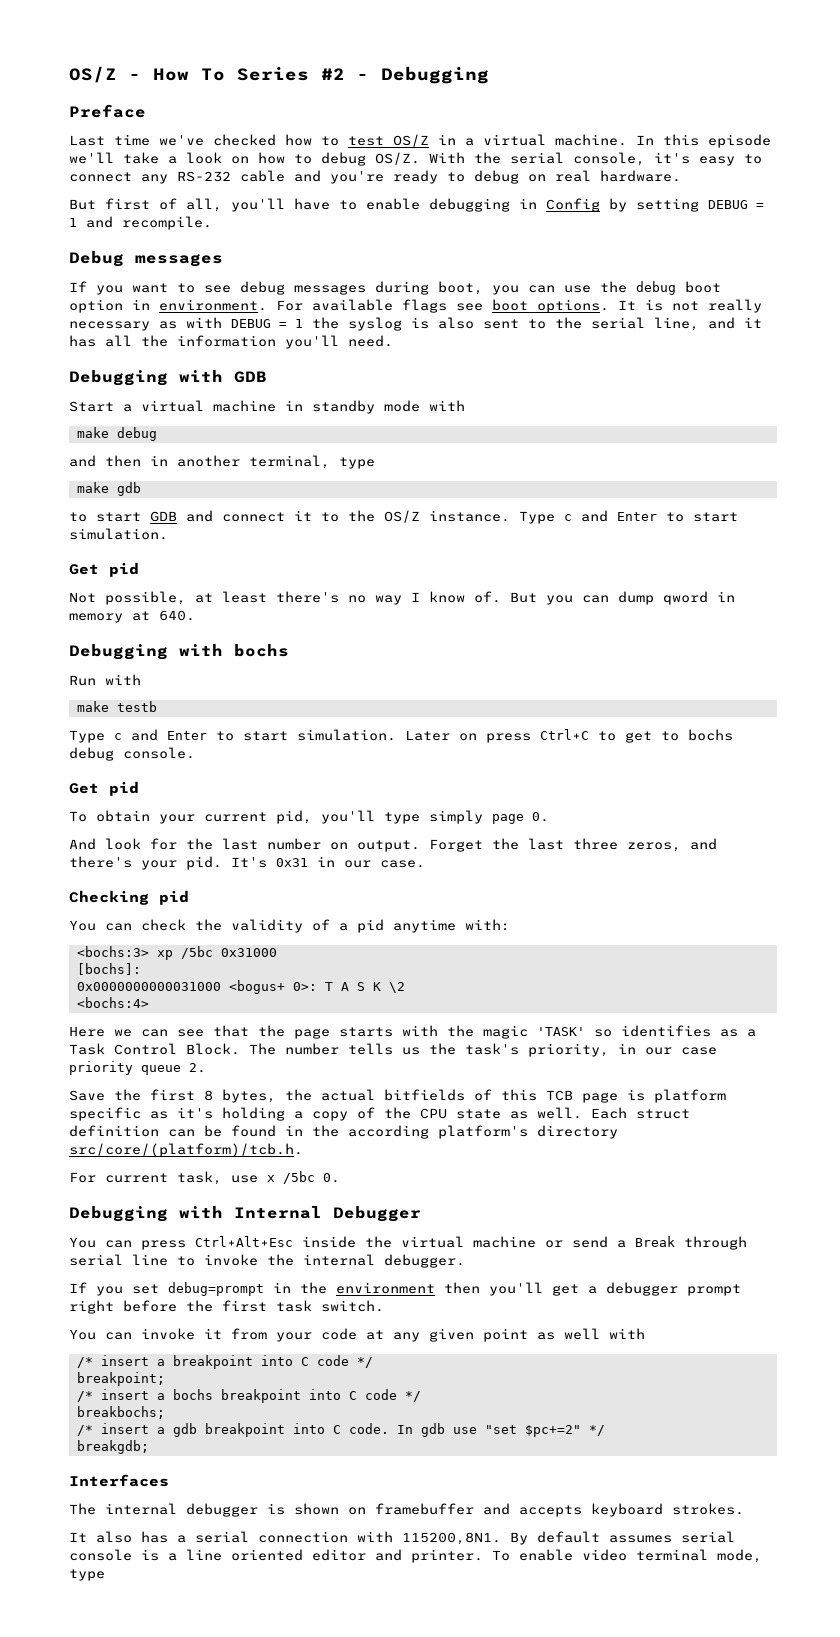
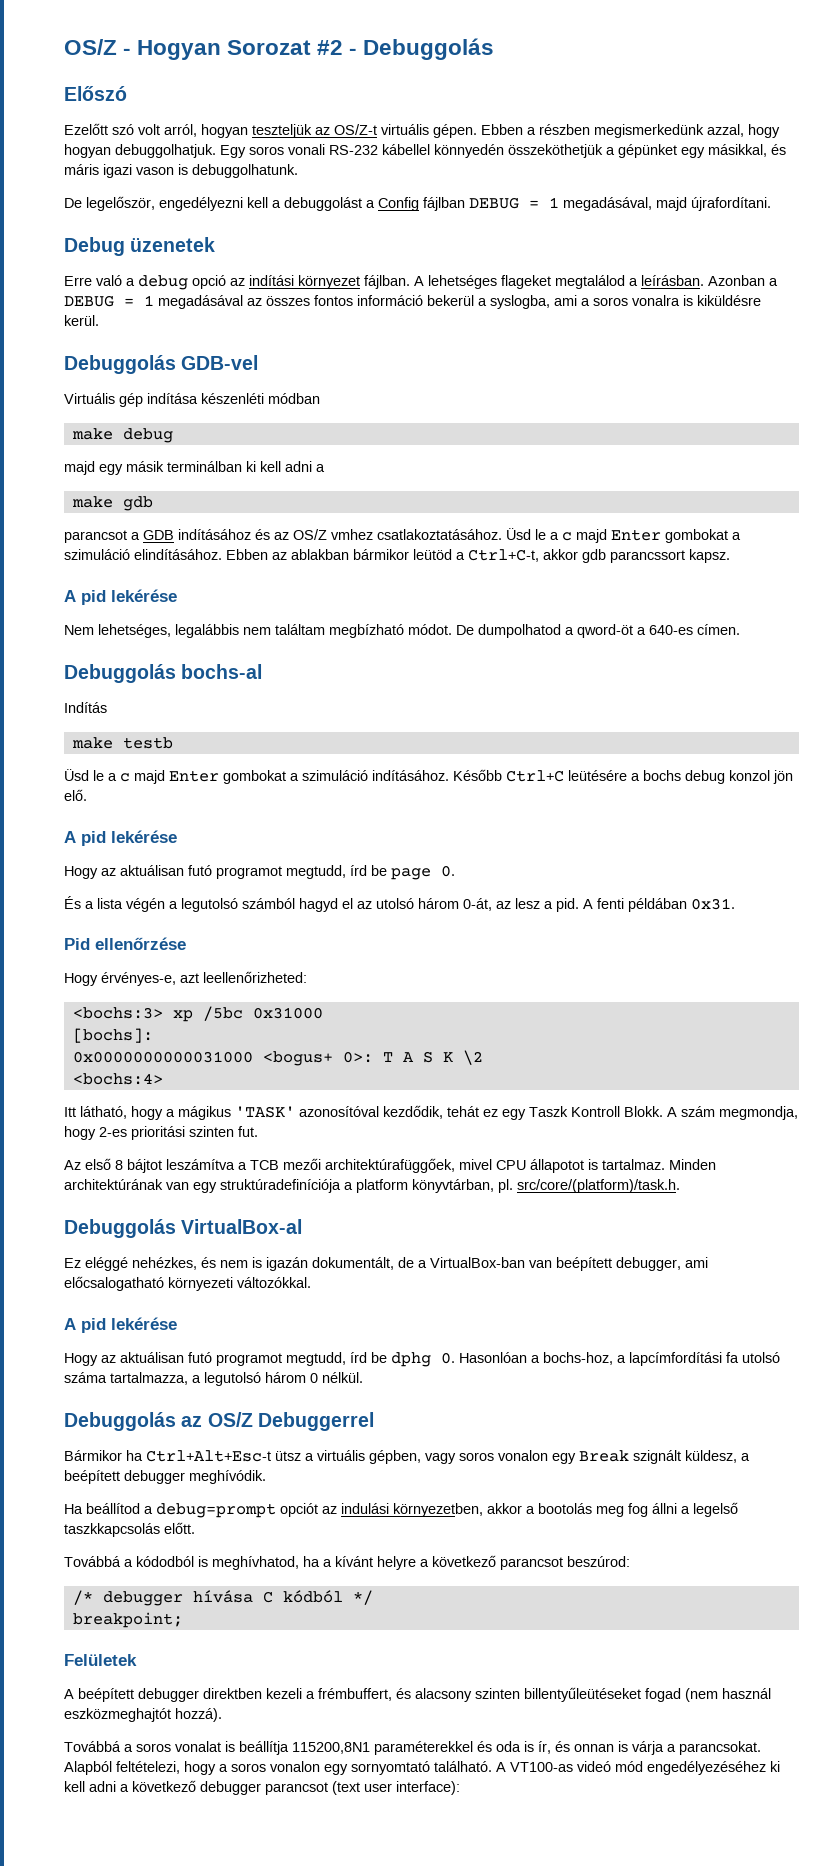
[153,66,489,84] [69,104,146,118] [69,134,771,148] [69,152,762,166] [69,170,681,184] [69,198,764,212] [69,216,212,230] [69,251,223,267] [69,281,721,295] [69,299,762,313] [69,317,762,331] [69,335,393,349] [69,370,267,386] [69,400,465,414] [76,427,157,441] [69,455,375,469] [76,482,141,496] [69,510,738,524] [69,528,168,540] [69,562,139,577] [69,591,735,605] [69,610,195,623] [69,644,289,660] [69,674,141,686] [76,701,157,712] [69,729,733,743] [69,747,195,761] [69,781,139,796] [69,810,549,824] [69,838,717,852] [69,856,425,870] [69,890,189,905] [69,919,510,933] How To Series #2 - Debugging // Preface // Last time we've checked how to test OS/Z in a virtual machine. In this episode we'll take a look on how to debug OS/Z. With the serial console, it's easy to connect any RS-232 cable and you're ready to debug on real hardware. // But first of all, you'll have to enable debugging in Config by setting DEBUG = 1 and recompile. // Debug messages // If you want to see debug messages during boot, you can use the debug boot option in environment. For available flags see boot options. It is not really necessary as with DEBUG = 1 the syslog is also sent to the serial line, and it has all the information you'll need. // Debugging with GDB // Start a virtual machine in standby mode with // make debug // and then in another terminal, type // make gdb // to start GDB and connect it to the OS/Z instance. Type c and Enter to start simulation. // Get pid // Not possible, at least there's no way I know of. But you can dump qword in memory at 640. // Debugging with bochs // Run with // make testb // Type c and Enter to start simulation. Later on press Ctrl+C to get to bochs debug console. // Get pid // To obtain your current pid, you'll type simply page 0. // And look for the last number on output. Forget the last three zeros, and there's your pid. It's 0x31 in our case. // Checking pid // You can check the validity of a pid anytime with: -> [137,38,495,60] [64,86,127,101] [64,123,780,138] [64,144,786,158] [64,164,298,178] [64,196,771,211] [64,237,216,256] [64,275,778,290] [64,295,761,309] [64,315,99,326] [64,355,259,374] [64,393,320,407] [71,428,173,443] [64,461,325,475] [71,496,153,511] [64,528,741,543] [64,549,730,563] [64,589,177,605] [64,624,740,638] [64,664,263,683] [64,702,107,713] [71,737,173,749] [64,769,793,784] [64,789,87,801] [64,830,177,846] [64,865,455,880] [64,896,735,912] [64,937,186,950] [64,971,307,986] Hogyan Sorozat #2 - Debuggolás // Előszó // Ezelőtt szó volt arról, hogyan teszteljük az OS/Z-t virtuális gépen. Ebben a részben megismerkedünk azzal, hogy hogyan debuggolhatjuk. Egy soros vonali RS-232 kábellel könnyedén összeköthetjük a gépünket egy másikkal, és máris igazi vason is debuggolhatunk. // De legelőször, engedélyezni kell a debuggolást a Config fájlban DEBUG = 1 megadásával, majd újrafordítani. // Debug üzenetek // Erre való a debug opció az indítási környezet fájlban. A lehetséges flageket megtalálod a leírásban. Azonban a DEBUG = 1 megadásával az összes fontos információ bekerül a syslogba, ami a soros vonalra is kiküldésre kerül. // Debuggolás GDB-vel // Virtuális gép indítása készenléti módban // make debug // majd egy másik terminálban ki kell adni a // make gdb // parancsot a GDB indításához és az OS/Z vmhez csatlakoztatásához. Üsd le a c majd Enter gombokat a szimuláció elindításához. Ebben az ablakban bármikor leütöd a Ctrl+C-t, akkor gdb parancssort kapsz. // A pid lekérése // Nem lehetséges, legalábbis nem találtam megbízható módot. De dumpolhatod a qword-öt a 640-es címen. // Debuggolás bochs-al // Indítás // make testb // Üsd le a c majd Enter gombokat a szimuláció indításához. Később Ctrl+C leütésére a bochs debug konzol jön elő. // A pid lekérése // Hogy az aktuálisan futó programot megtudd, írd be page 0. // És a lista végén a legutolsó számból hagyd el az utolsó három 0-át, az lesz a pid. A fenti példában 0x31. // Pid ellenőrzése // Hogy érvényes-e, azt leellenőrizheted:
[69,1025,756,1039] [69,1043,717,1057] [69,1061,206,1075] [69,1089,726,1103] [69,1107,690,1121] [69,1125,618,1139] [69,1143,303,1157] [69,1171,340,1185] [69,1206,421,1222] [69,1236,747,1250] [69,1254,465,1268] [69,1282,741,1296] [69,1300,384,1314] [69,1328,645,1342] [76,1355,373,1369] [76,1372,165,1386] [76,1389,421,1403] [76,1406,165,1419] [76,1423,605,1437] [76,1440,149,1454] [69,1474,169,1487] [69,1503,744,1517] [69,1531,735,1545] [69,1549,762,1563] [69,1569,105,1581] Here we can see that the page starts with the magic 'TASK' so identifies as a Task Control Block. The number tells us the task's priority, in our case priority queue 2. // Save the first 8 bytes, the actual bitfields of this TCB page is platform specific as it's holding a copy of the CPU state as well. Each struct definition can be found in the according platform's directory src/core/(platform)/tcb.h. // For current task, use x /5bc 0. // Debugging with Internal Debugger // You can press Ctrl+Alt+Esc inside the virtual machine or send a Break through serial line to invoke the internal debugger. // If you set debug=prompt in the environment then you'll get a debugger prompt right before the first task switch. // You can invoke it from your code at any given point as well with // /* insert a breakpoint into C code */ // breakpoint; // /* insert a bochs breakpoint into C code */ // breakbochs; // /* insert a gdb breakpoint into C code. In gdb use "set $pc+=2" */ // breakgdb; // Interfaces // The internal debugger is shown on framebuffer and accepts keyboard strokes. // It also has a serial connection with 115200,8N1. By default assumes serial console is a line oriented editor and printer. To enable video terminal mode, type -> [64,1105,798,1120] [64,1126,258,1140] [64,1158,716,1173] [64,1179,680,1193] [64,1219,303,1238] [64,1257,708,1271] [64,1276,311,1291] [64,1317,177,1333] [64,1352,780,1367] [64,1372,363,1386] [64,1412,374,1431] [64,1450,750,1464] [64,1470,266,1484] [64,1502,738,1518] [64,1522,195,1537] [64,1555,630,1570] [72,1590,373,1606] [72,1612,183,1628] [64,1654,137,1666] [64,1687,771,1702] [64,1708,222,1722] [64,1741,761,1755] [64,1761,780,1775] [64,1780,460,1795] Itt látható, hogy a mágikus 'TASK' azonosítóval kezdődik, tehát ez egy Taszk Kontroll Blokk. A szám megmondja, hogy 2-es prioritási szinten fut. // Az első 8 bájtot leszámítva a TCB mezői architektúrafüggőek, mivel CPU állapotot is tartalmaz. Minden architektúrának van egy struktúradefiníciója a platform könyvtárban, pl. src/core/(platform)/task.h. // Debuggolás VirtualBox-al // Ez eléggé nehézkes, és nem is igazán dokumentált, de a VirtualBox-ban van beépített debugger, ami előcsalogatható környezeti változókkal. // A pid lekérése // Hogy az aktuálisan futó programot megtudd, írd be dphg 0. Hasonlóan a bochs-hoz, a lapcímfordítási fa utolsó száma tartalmazza, a legutolsó három 0 nélkül. // Debuggolás az OS/Z Debuggerrel // Bármikor ha Ctrl+Alt+Esc-t ütsz a virtuális gépben, vagy soros vonalon egy Break szignált küldesz, a beépített debugger meghívódik. // Ha beállítod a debug=prompt opciót az indulási környezetben, akkor a bootolás meg fog állni a legelső taszkkapcsolás előtt. // Továbbá a kódodból is meghívhatod, ha a kívánt helyre a következő parancsot beszúrod: // /* debugger hívása C kódból */ // breakpoint; // Felületek // A beépített debugger direktben kezeli a frémbuffert, és alacsony szinten billentyűleütéseket fogad (nem használ eszközmeghajtót hozzá). // Továbbá a soros vonalat is beállítja 115200,8N1 paraméterekkel és oda is ír, és onnan is várja a parancsokat. Alapból feltételezi, hogy a soros vonalon egy sornyomtató található. A VT100-as videó mód engedélyezéséhez ki kell adni a következő debugger parancsot (text user interface):

